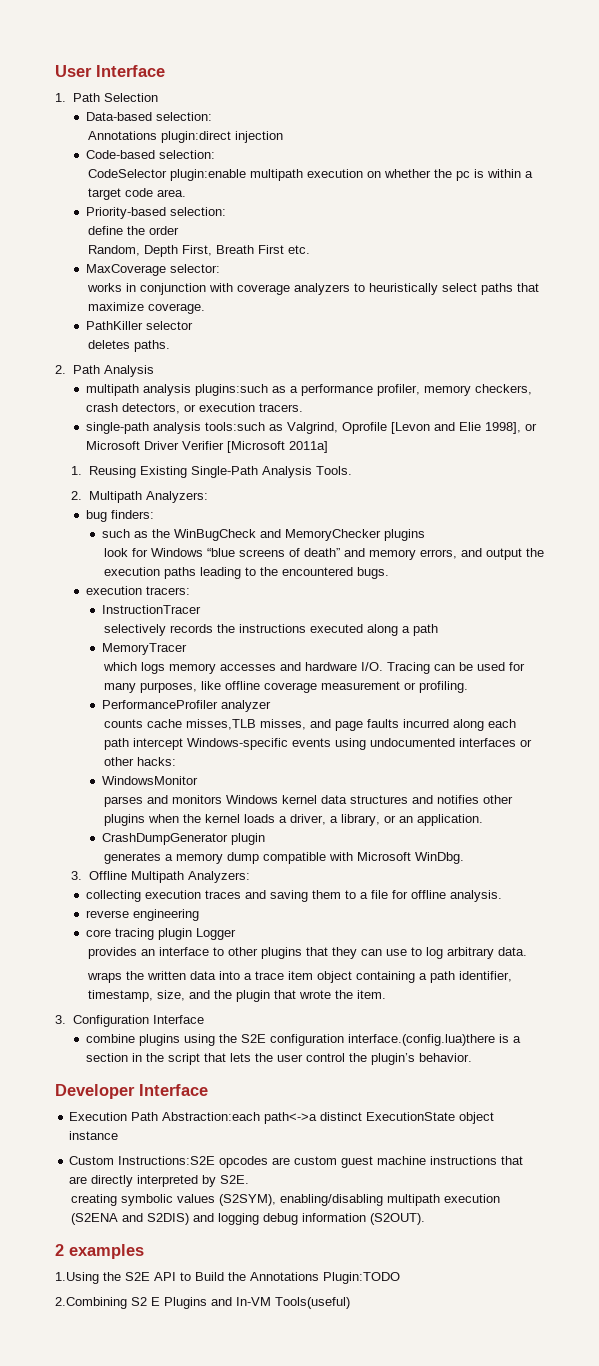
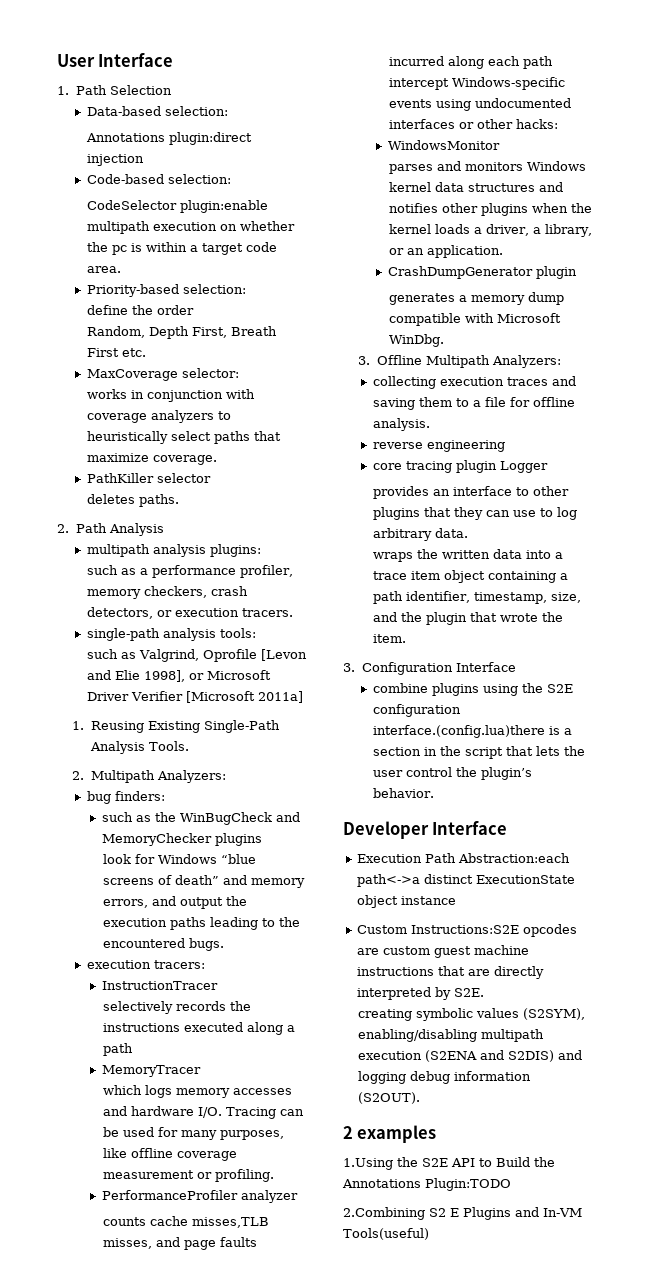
[194,384,268,396] plugins:such -> [209,544,261,557] [87,565,119,575] plugins: // such
[204,422,265,431] tools:such -> [219,628,256,638] [87,649,119,659] tools: // such

